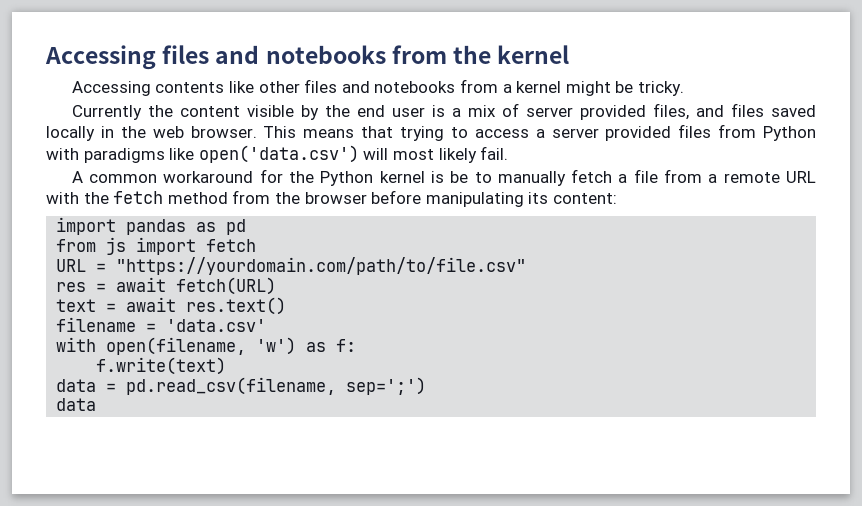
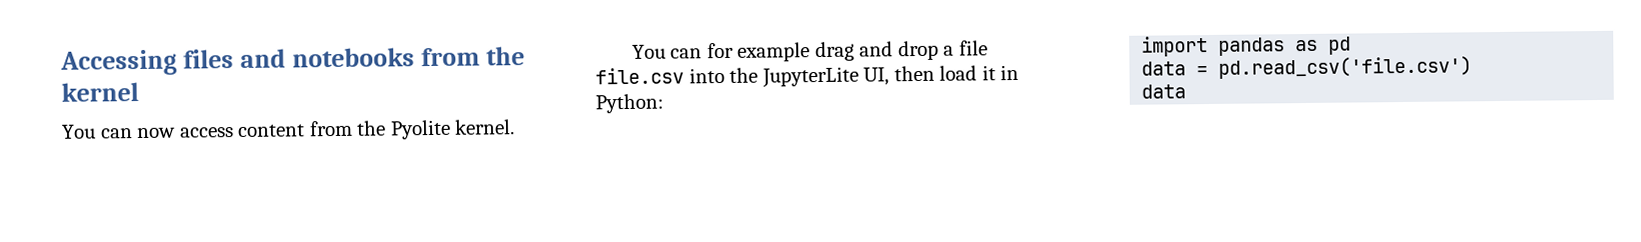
[71,79,684,96] [71,103,816,120] [46,124,816,141] [46,145,509,163] [71,169,817,186] [46,190,617,207] [56,217,247,235] [56,237,257,255] [56,257,527,275] [56,277,277,295] [56,297,287,315] [56,317,267,332] [56,337,357,355] [96,357,227,375] [56,377,427,395] Accessing contents like other files and notebooks from a kernel might be tricky. // Currently the content visible by the end user is a mix of server provided files, and files saved locally in the web browser. This means that trying to access a server provided files from Python with paradigms like open('data.csv') will most likely fail. // A common workaround for the Python kernel is be to manually fetch a file from a remote URL with the fetch method from the browser before manipulating its content: // import pandas as pd // from js import fetch // URL = "https://yourdomain.com/path/to/file.csv" // res = await fetch(URL) // text = await res.text() // filename = 'data.csv' // with open(filename, 'w') as f: // f.write(text) // data = pd.read_csv(filename, sep=';') -> [61,119,516,140] [631,40,988,62] [595,64,1020,88] [595,93,664,114] [1141,36,1352,57] [1141,56,1473,79] You can now access content from the Pyolite kernel. // You can for example drag and drop a file file.csv into the JupyterLite UI, then load it in Python: // import pandas as pd // data = pd.read_csv('file.csv')

